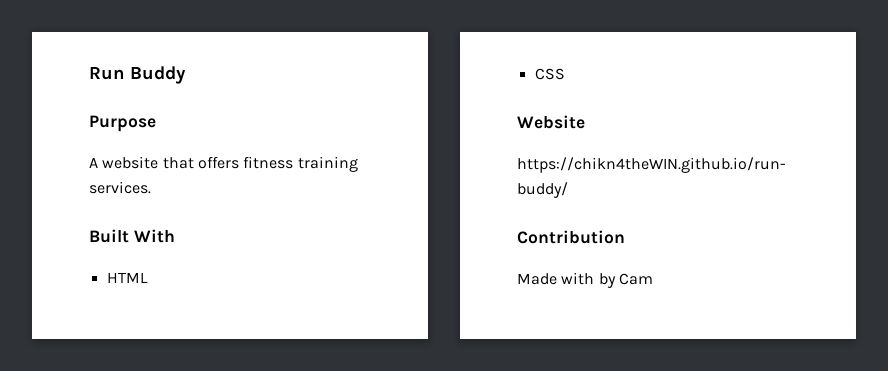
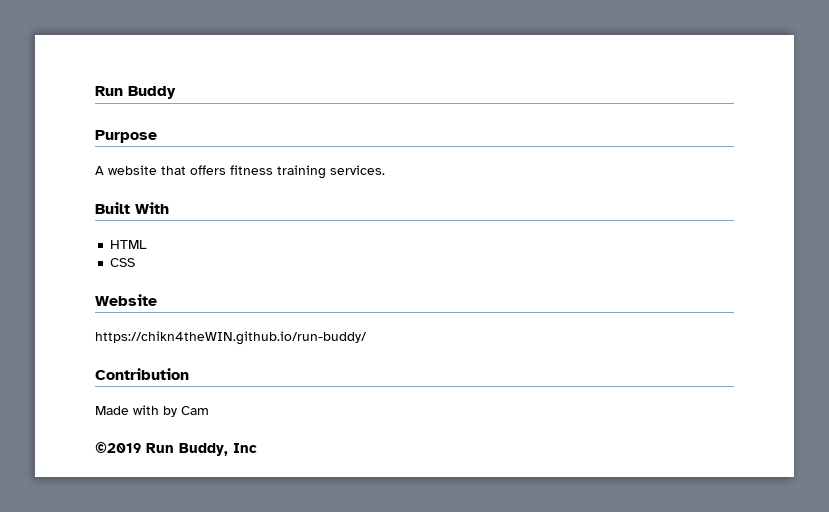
(653, 279) none -> [95,442,257,456] // ©2019 Run Buddy, Inc

